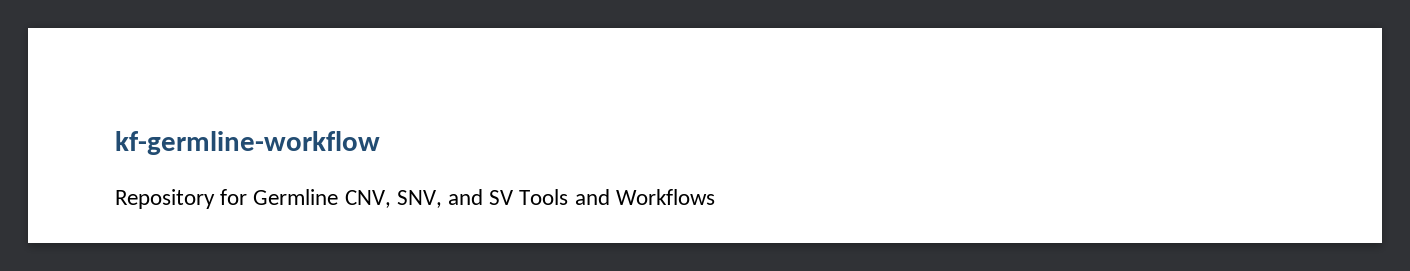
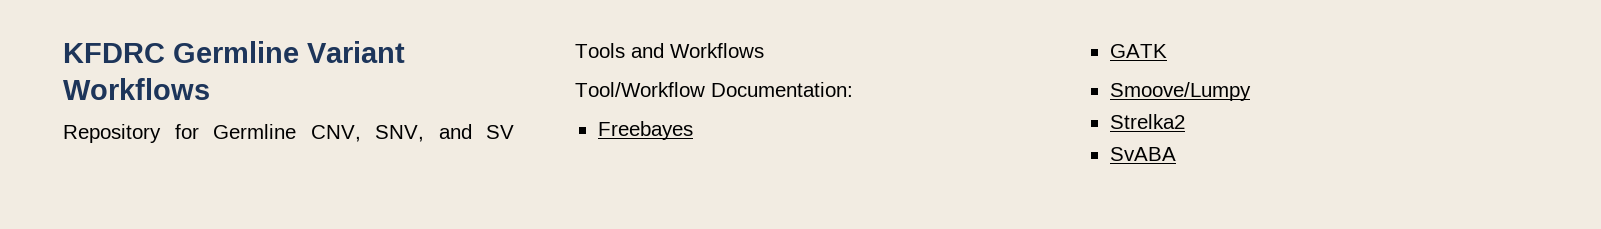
[115,131,380,155] kf-germline-workflow -> [63,41,405,63] [63,78,210,100] KFDRC Germline Variant Workflows
(715, 197) none -> [575,82,853,97] [597,121,693,140] [1109,44,1167,58] [1109,82,1251,101] [1109,114,1185,129] [1109,147,1176,161] // Tool/Workflow Documentation: // Freebayes // GATK // Smoove/Lumpy // Strelka2 // SvABA

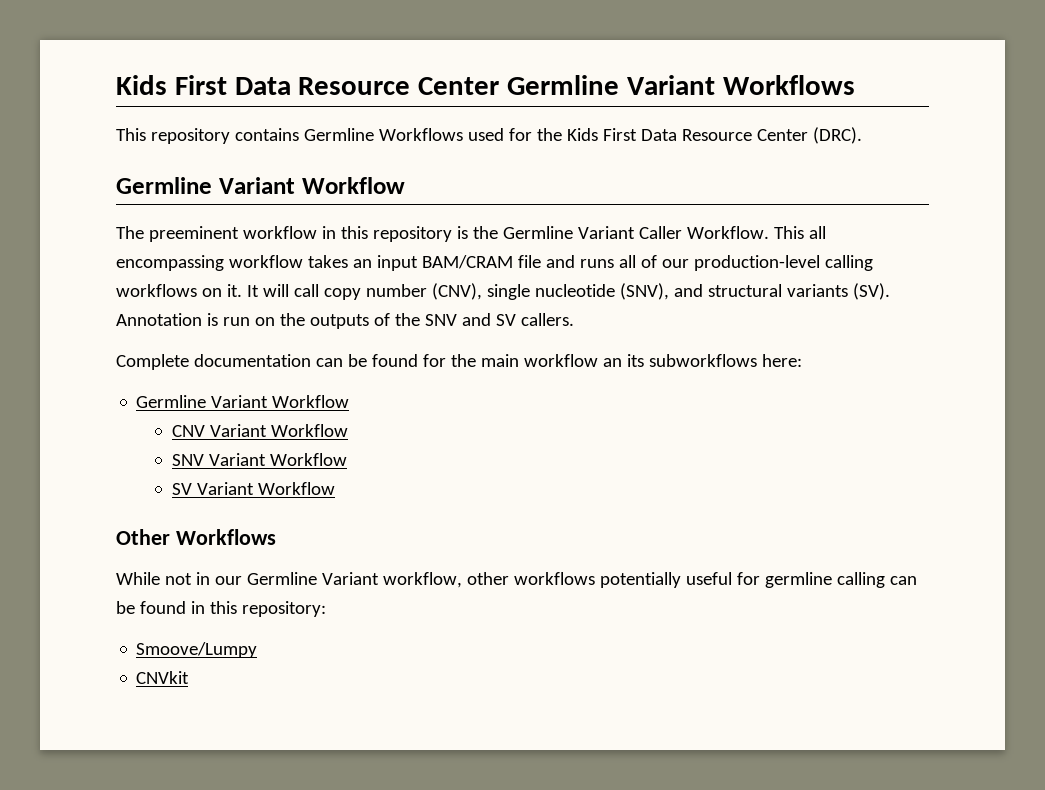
[63,41,405,63] [63,78,210,100] [63,124,514,143] [575,43,764,58] [575,82,853,97] [597,121,693,140] [1109,44,1167,58] KFDRC Germline Variant Workflows // Repository for Germline CNV, SNV, and SV Tools and Workflows // Tool/Workflow Documentation: // Freebayes // GATK -> [116,75,855,95] [116,127,862,144] [116,177,405,194] [116,226,826,242] [116,255,873,271] [116,283,890,300] [116,313,574,329] [116,354,802,370] [136,395,350,408] [171,424,348,437] [171,453,347,466] [171,482,335,495] [116,529,276,545] [116,572,917,588] [116,601,326,617] Kids First Data Resource Center Germline Variant Workflows // This repository contains Germline Workflows used for the Kids First Data Resource Center (DRC). // Germline Variant Workflow // The preeminent workflow in this repository is the Germline Variant Caller Workflow. This all encompassing workflow takes an input BAM/CRAM file and runs all of our production-level calling workflows on it. It will call copy number (CNV), single nucleotide (SNV), and structural variants (SV). Annotation is run on the outputs of the SNV and SV callers. // Complete documentation can be found for the main workflow an its subworkflows here: // Germline Variant Workflow // CNV Variant Workflow // SNV Variant Workflow // SV Variant Workflow // Other Workflows // While not in our Germline Variant workflow, other workflows potentially useful for germline calling can be found in this repository:
[1109,114,1185,129] [1109,147,1176,161] Strelka2 // SvABA -> [136,671,190,684] CNVkit

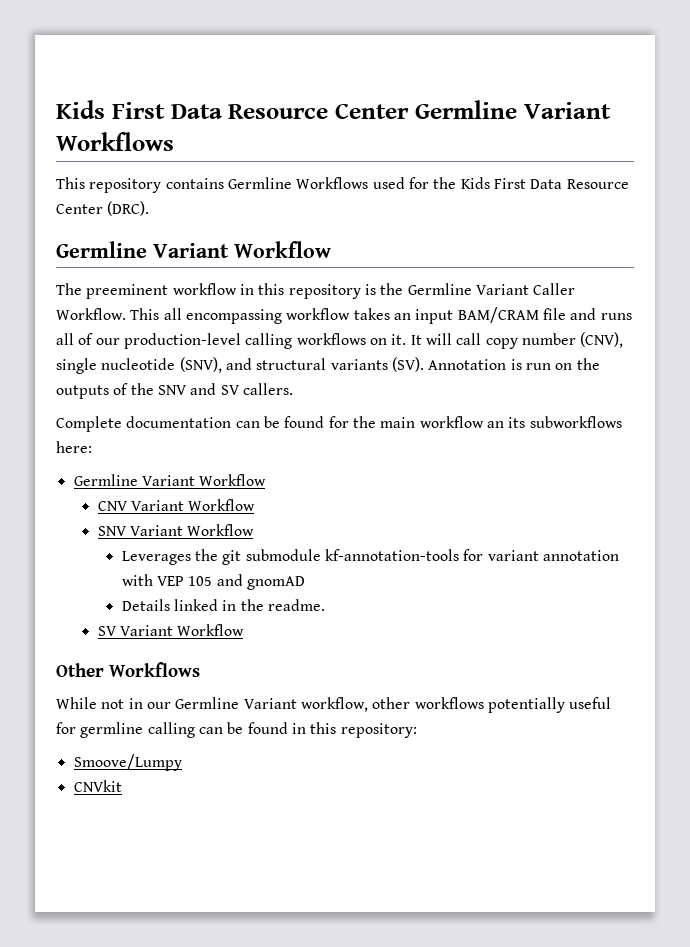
(347, 459) none -> [121,549,620,565] [121,574,306,590] [121,599,326,611] // Leverages the git submodule kf-annotation-tools for variant annotation with VEP 105 and gnomAD // Details linked in the readme.

